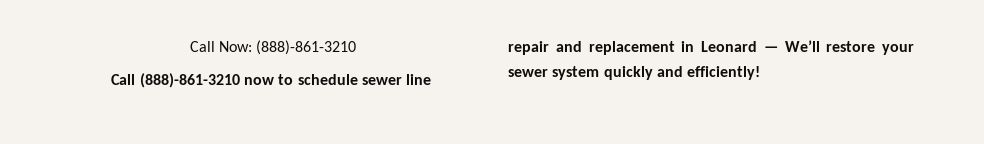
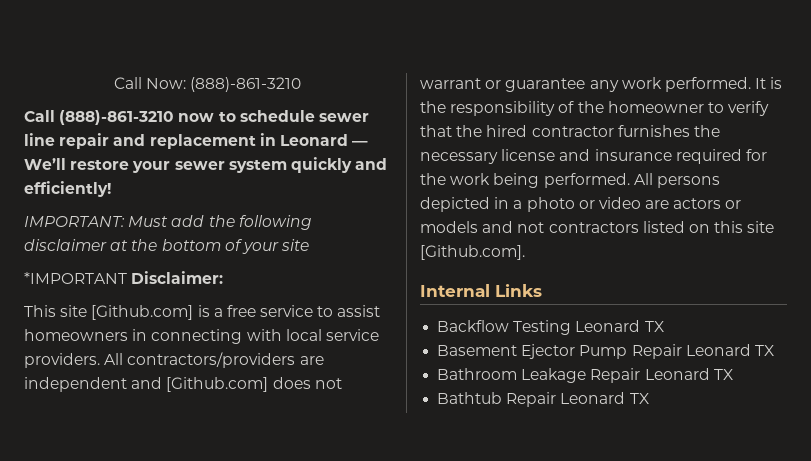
(761, 73) none -> [24,215,312,230] [24,239,310,254] [24,271,224,284] [24,305,381,320] [24,329,379,344] [24,352,324,368] [24,377,342,392] [420,77,783,92] [420,101,770,116] [420,125,720,137] [420,149,767,164] [420,173,720,188] [420,197,742,212] [420,221,775,233] [420,245,525,260] [420,284,542,297] [437,320,664,335] [437,344,774,359] [437,368,733,383] [437,392,649,407] // IMPORTANT: Must add the following disclaimer at the bottom of your site // *IMPORTANT Disclaimer: // This site [Github.com] is a free service to assist homeowners in connecting with local service providers. All contractors/providers are independent and [Github.com] does not warrant or guarantee any work performed. It is the responsibility of the homeowner to verify that the hired contractor furnishes the necessary license and insurance required for the work being performed. All persons depicted in a photo or video are actors or models and not contractors listed on this site [Github.com]. // Internal Links // Backflow Testing Leonard TX // Basement Ejector Pump Repair Leonard TX // Bathroom Leakage Repair Leonard TX // Bathtub Repair Leonard TX

